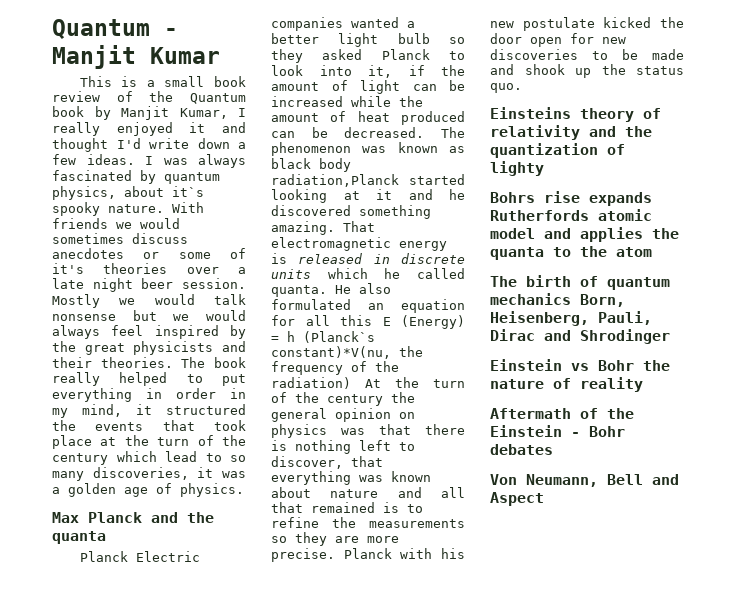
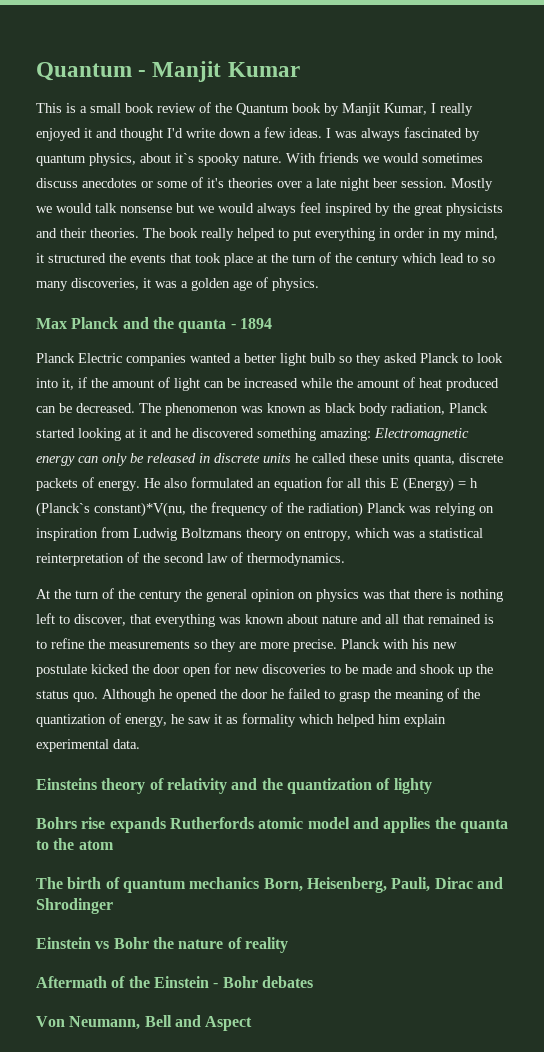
(106, 537) none -> [230,318,272,329] - 1894
[271,174,399,187] radiation,Planck -> [391,403,488,415] radiation, Planck
[271,221,375,235] [271,237,447,251] [271,253,287,264] amazing. That electromagnetic energy is -> [320,428,469,441] [36,453,144,466] amazing: Electromagnetic energy can only be
[327,268,368,279] which -> (291, 458) none
[271,285,327,297] quanta. -> [349,453,503,466] [36,477,140,491] these units quanta, discrete packets of energy.
(351, 383) none -> [367,503,494,516] [36,527,483,541] [36,552,345,566] Planck was relying on inspiration from Ludwig Boltzmans theory on entropy, which was a statistical reinterpretation of the second law of thermodynamics. //
(522, 88) none -> [102,688,480,702] [36,713,446,727] [36,739,140,752] Although he opened the door he failed to grasp the meaning of the quantization of energy, he saw it as formality which helped him explain experimental data.

